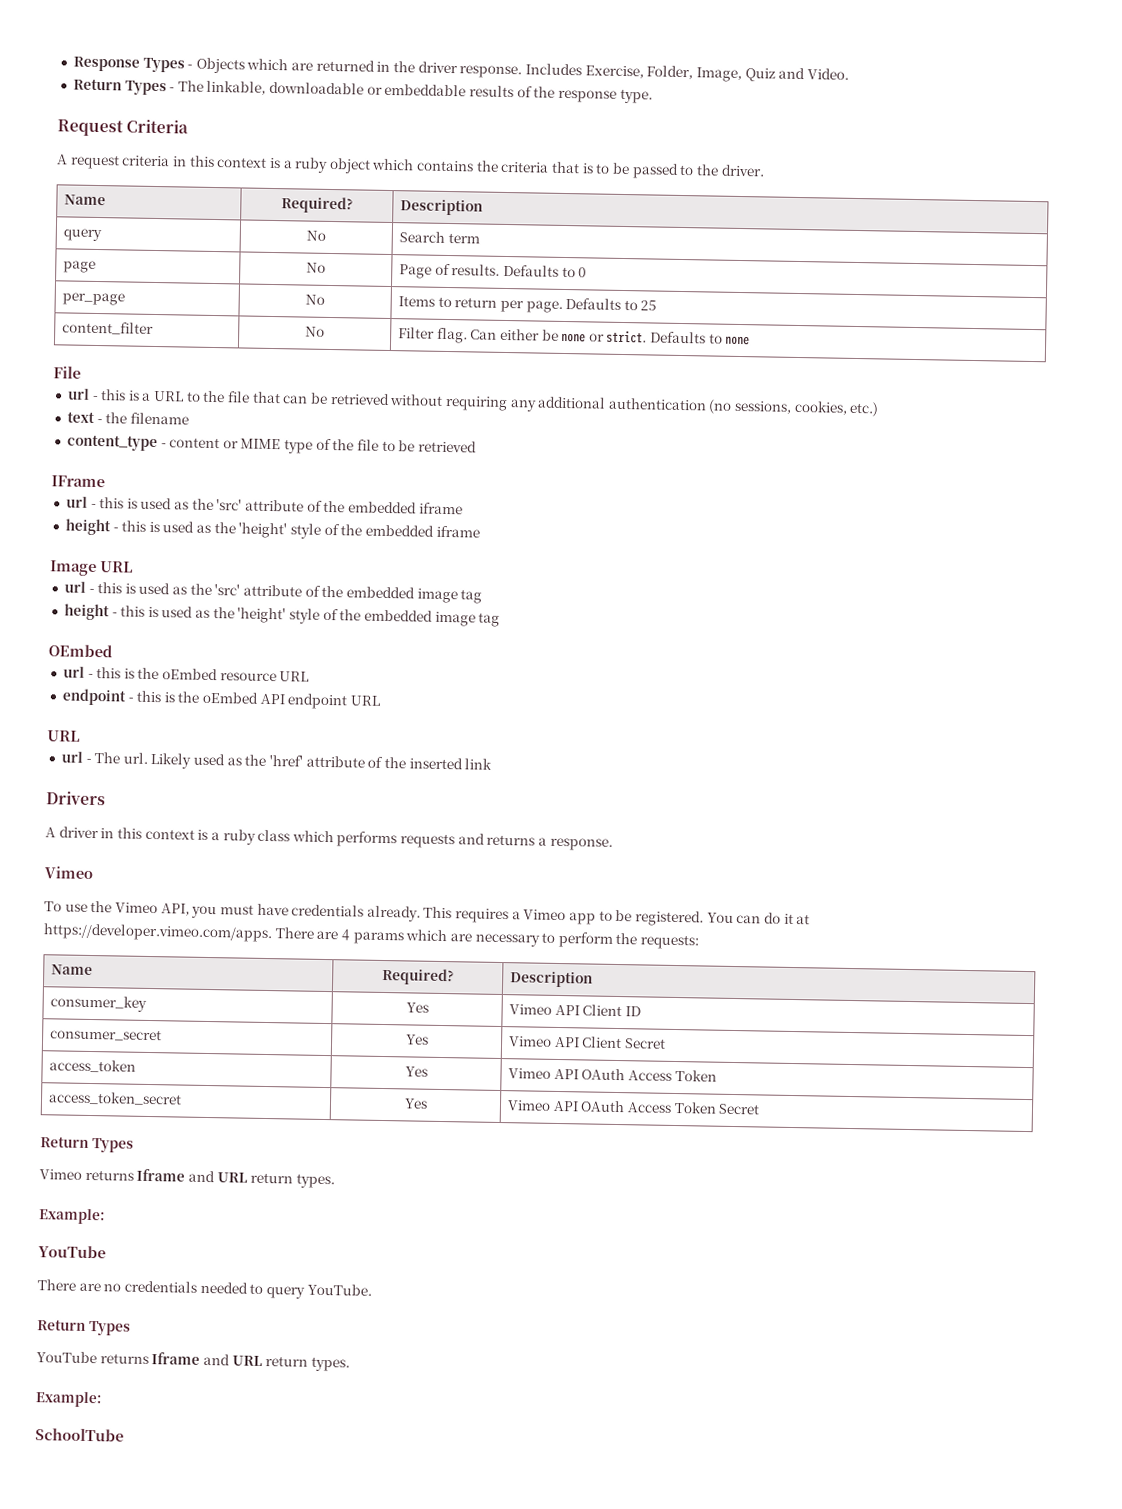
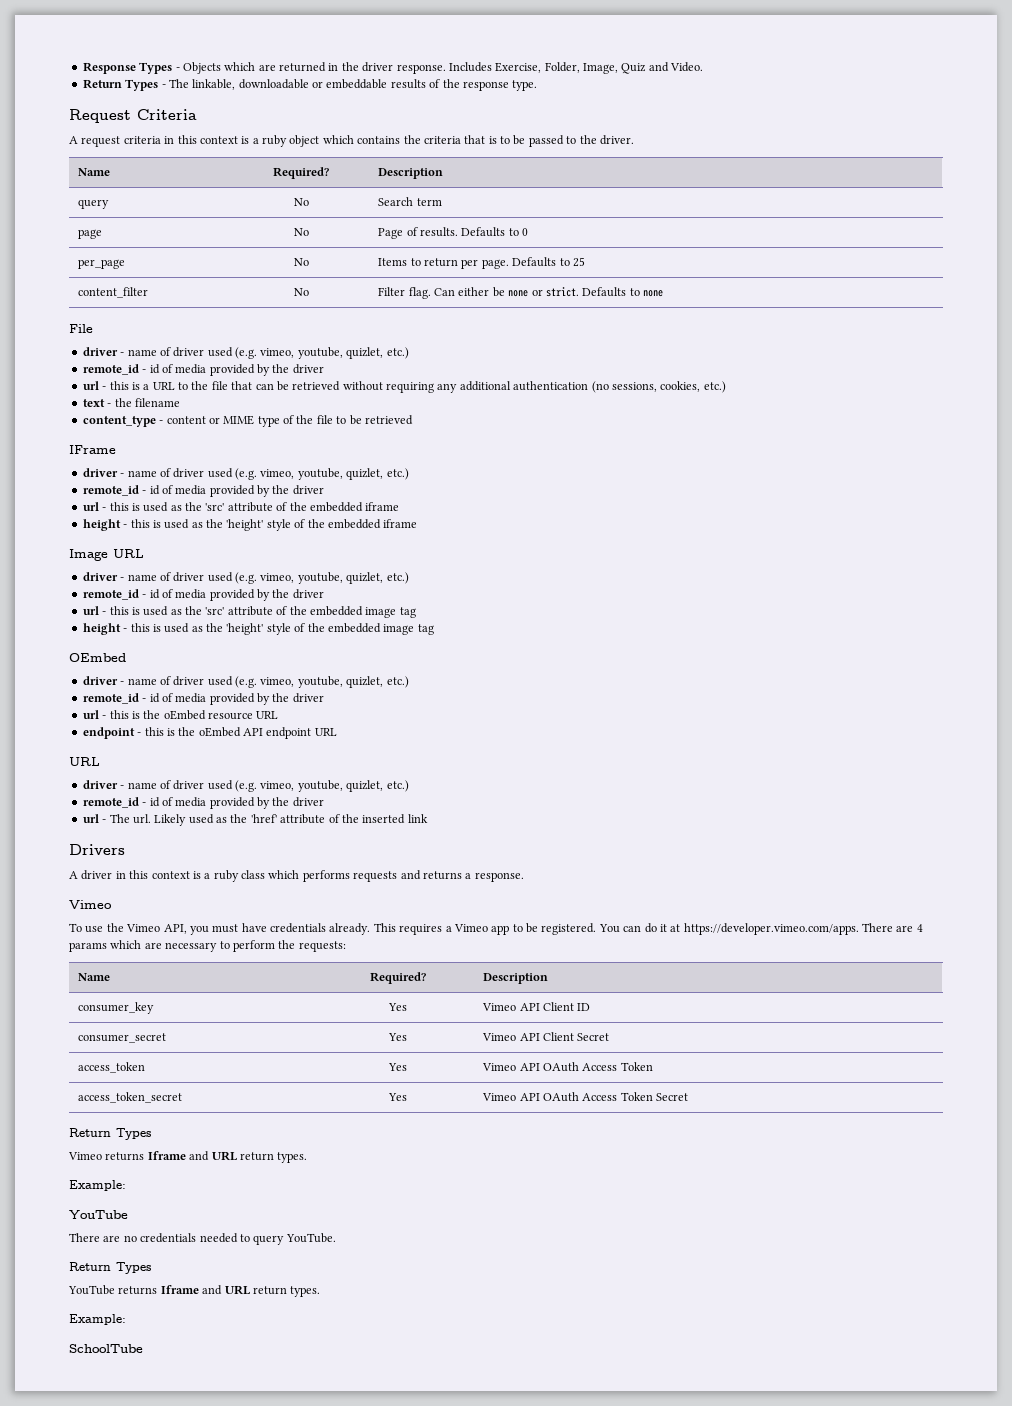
(81, 372) none -> [82,347,409,359] [82,364,324,376] // driver - name of driver used (e.g. vimeo, youtube, quizlet, etc.) // remote_id - id of media provided by the driver
(105, 481) none -> [82,468,409,480] [82,485,324,497] // driver - name of driver used (e.g. vimeo, youtube, quizlet, etc.) // remote_id - id of media provided by the driver
(133, 567) none -> [82,572,409,584] [82,589,324,601] // driver - name of driver used (e.g. vimeo, youtube, quizlet, etc.) // remote_id - id of media provided by the driver
(113, 651) none -> [82,676,409,688] [82,693,324,705] // driver - name of driver used (e.g. vimeo, youtube, quizlet, etc.) // remote_id - id of media provided by the driver
(80, 736) none -> [82,780,409,792] [82,797,324,809] // driver - name of driver used (e.g. vimeo, youtube, quizlet, etc.) // remote_id - id of media provided by the driver

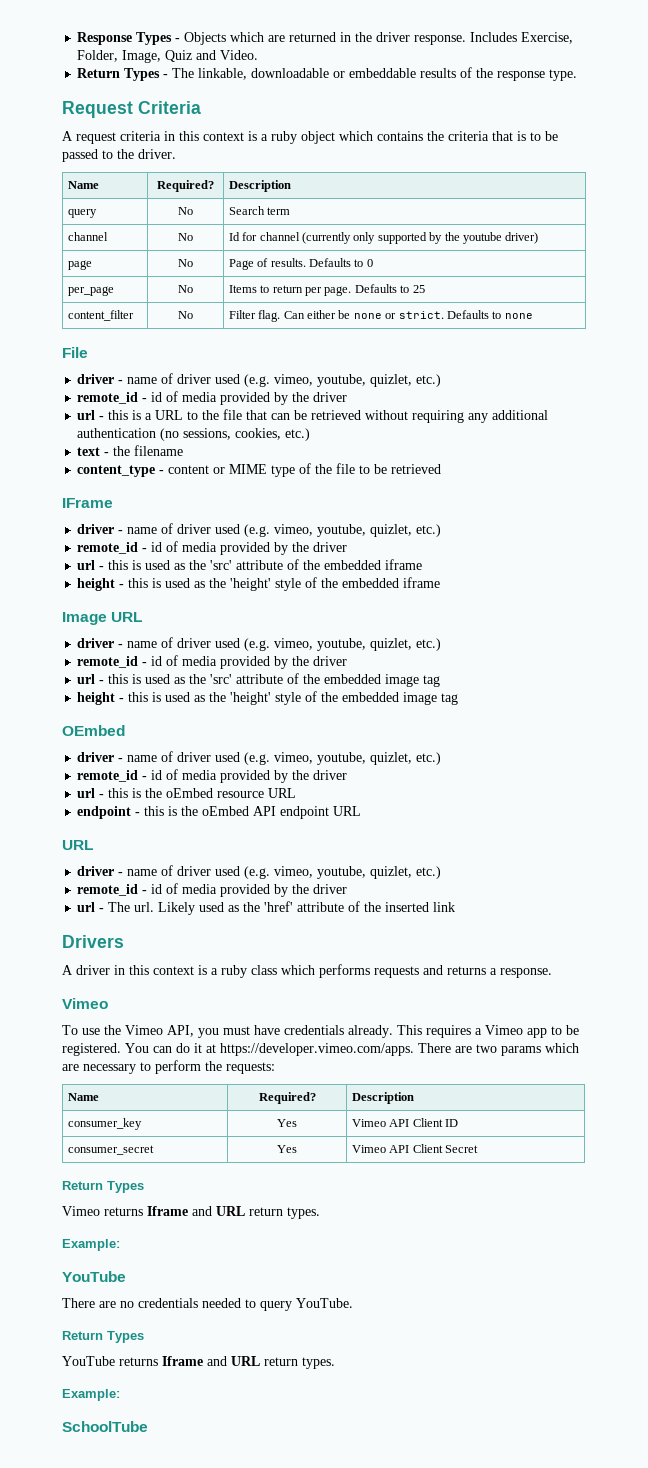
(442, 202) none -> [67,232,108,241] [178,233,193,241] [228,232,539,244] // channel | No | Id for channel (currently only supported by the youtube driver)
[916,924,923,932] 4 -> [476,1044,497,1053] two
[78,1062,146,1073] [387,1063,407,1071] [482,1062,653,1072] [78,1092,183,1103] [387,1093,407,1101] [482,1092,689,1102] // access_token | Yes | Vimeo API OAuth Access Token // access_token_secret | Yes | Vimeo API OAuth Access Token Secret -> (479, 1149) none

